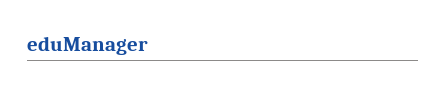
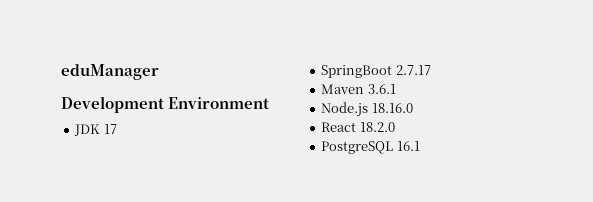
(148, 45) none -> [61,96,270,113] [74,124,117,136] [321,65,431,78] [321,84,396,94] [321,102,413,117] [321,122,395,132] [321,141,420,154] // Development Environment // JDK 17 // SpringBoot 2.7.17 // Maven 3.6.1 // Node.js 18.16.0 // React 18.2.0 // PostgreSQL 16.1

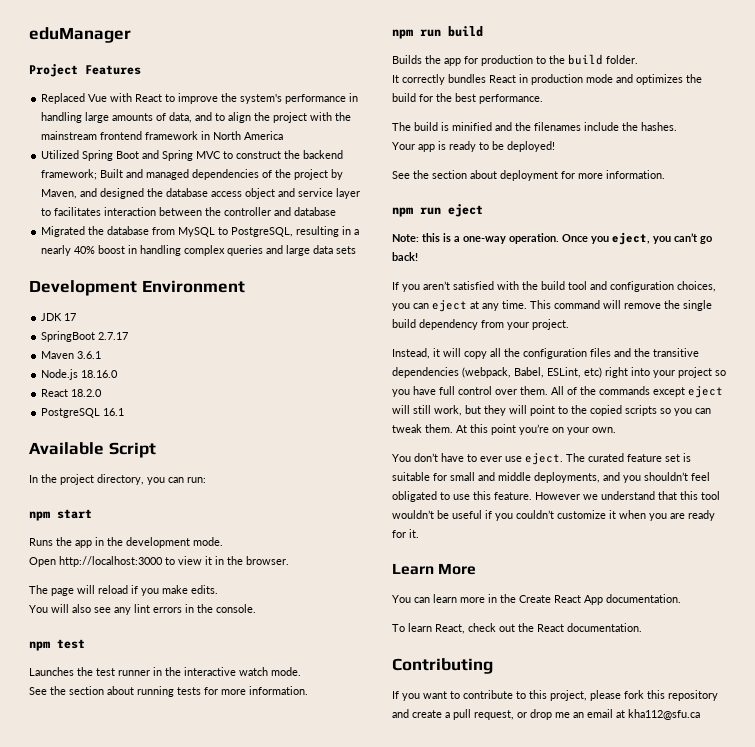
(159, 72) none -> [29,64,141,77] [41,93,359,104] [41,112,352,123] [41,131,284,140] [41,150,344,161] [41,169,344,180] [41,188,361,199] [41,207,337,216] [41,226,360,237] [41,245,357,256] // Project Features // Replaced Vue with React to improve the system's performance in handling large amounts of data, and to align the project with the mainstream frontend framework in North America // Utilized Spring Boot and Spring MVC to construct the backend framework; Built and managed dependencies of the project by Maven, and designed the database access object and service layer to facilitates interaction between the controller and database // Migrated the database from MySQL to PostgreSQL, resulting in a nearly 40% boost in handling complex queries and large data sets
(420, 146) none -> [29,442,156,458] [29,474,206,485] [29,509,92,521] [29,537,223,548] [29,556,289,567] [29,585,218,596] [29,604,256,615] [29,639,85,651] [29,667,301,676] [29,686,308,697] [392,26,483,39] [392,54,638,66] [392,74,702,85] [392,93,543,104] [392,122,677,131] [392,141,555,152] [392,170,665,181] [392,204,483,217] [392,232,712,245] [392,252,418,261] [392,281,716,292] [392,300,712,312] [392,319,569,330] [392,348,699,359] [392,367,726,378] [392,386,723,398] [392,405,711,416] [392,424,616,435] [392,453,691,465] [392,472,710,483] [392,491,720,502] [392,510,715,521] [392,529,419,538] [392,563,477,575] [392,594,681,605] [392,623,642,634] [392,658,493,674] [392,690,718,701] [392,709,700,720] // Available Script // In the project directory, you can run: // npm start // Runs the app in the development mode. // Open http://localhost:3000 to view it in the browser. // The page will reload if you make edits. // You will also see any lint errors in the console. // npm test // Launches the test runner in the interactive watch mode. // See the section about running tests for more information. // npm run build // Builds the app for production to the build folder. // It correctly bundles React in production mode and optimizes the build for the best performance. // The build is minified and the filenames include the hashes. // Your app is ready to be deployed! // See the section about deployment for more information. // npm run eject // Note: this is a one-way operation. Once you eject, you can’t go back! // If you aren’t satisfied with the build tool and configuration choices, you can eject at any time. This command will remove the single build dependency from your project. // Instead, it will copy all the configuration files and the transitive dependencies (webpack, Babel, ESLint, etc) right into your project so you have full control over them. All of the commands except eject will still work, but they will point to the copied scripts so you can tweak them. At this point you’re on your own. // You don’t have to ever use eject. The curated feature set is suitable for small and middle deployments, and you shouldn’t feel obligated to use this feature. However we understand that this tool wouldn’t be useful if you couldn’t customize it when you are ready for it. // Learn More // You can learn more in the Create React App documentation. // To learn React, check out the React documentation. // Contributing // If you want to contribute to this project, please fork this repository and create a pull request, or drop me an email at kha112@sfu.ca

